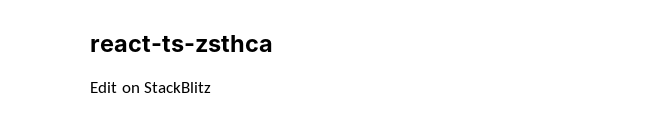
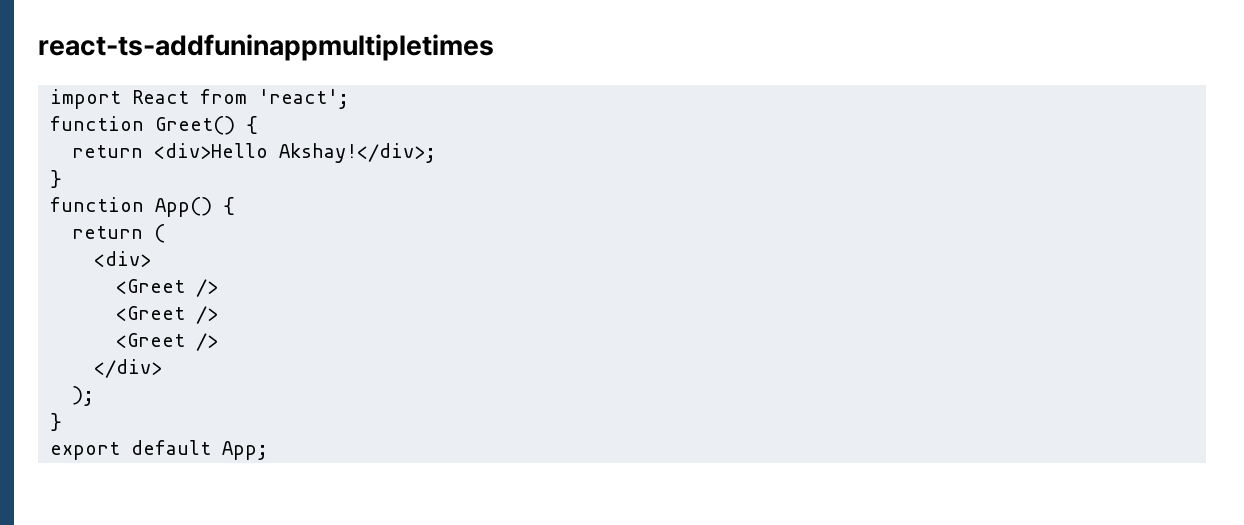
[90,35,273,52] [90,82,212,93] react-ts-zsthca // Edit on StackBlitz -> [38,34,494,61] [49,89,349,109] [49,116,258,135] [71,143,436,163] [49,170,62,188] [49,197,235,217] [71,224,165,243] [93,251,151,267] [115,279,218,297] [115,306,218,324] [115,333,218,351] [93,359,162,378] [71,386,94,406] [49,413,62,431] [49,440,268,460] react-ts-addfuninappmultipletimes // import React from 'react'; // function Greet() { // return <div>Hello Akshay!</div>; // } // function App() { // return ( // <div> // <Greet /> // <Greet /> // <Greet /> // </div> // ); // } // export default App;

